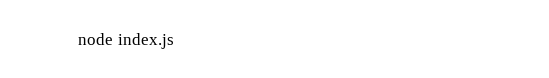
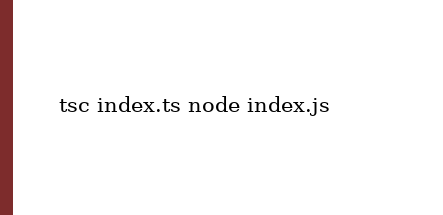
(78, 39) none -> [59,96,181,112] tsc index.ts

